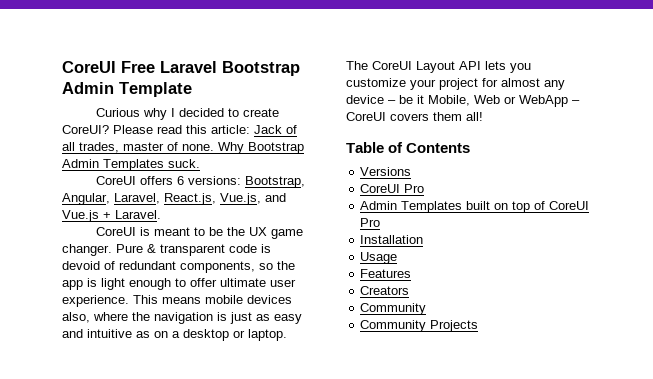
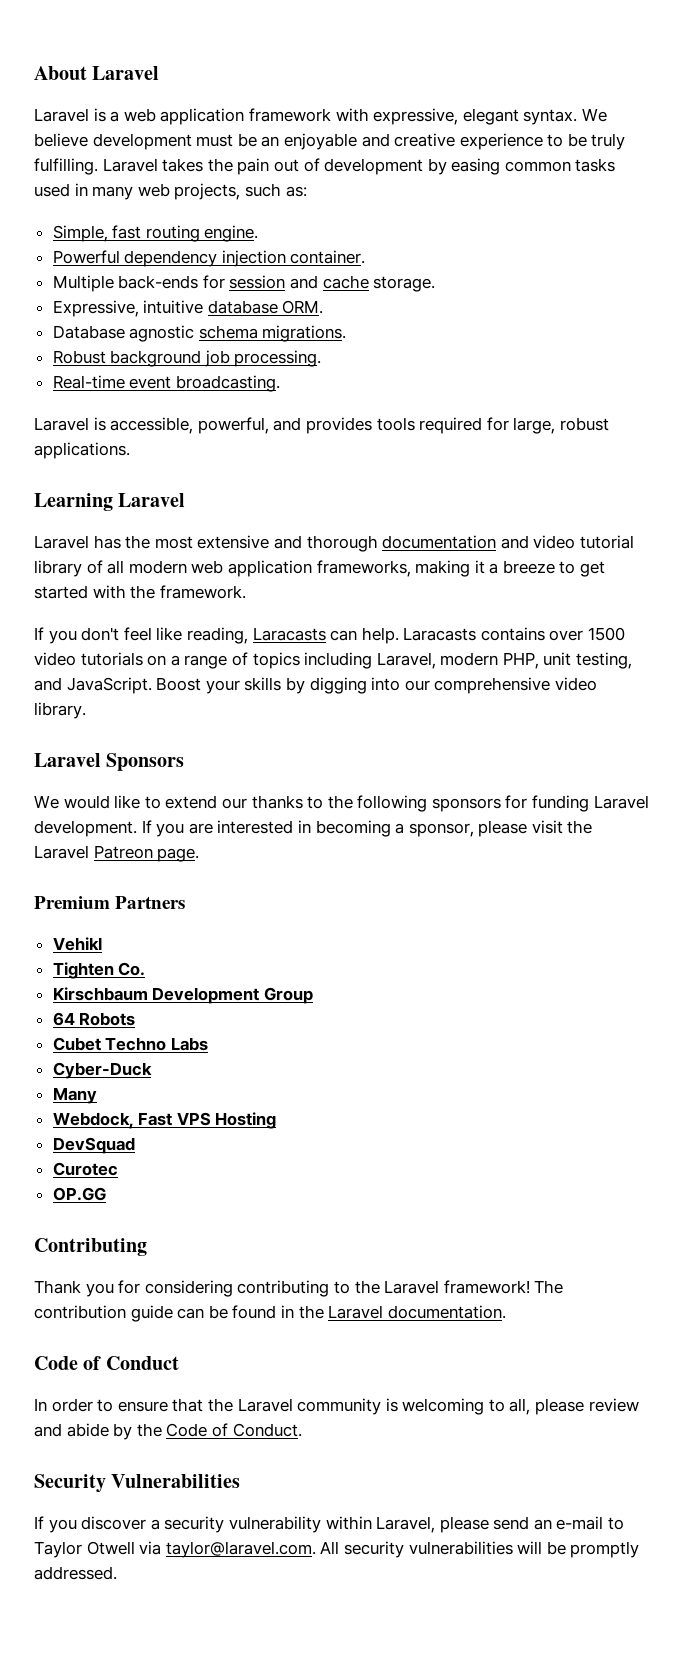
[62,61,300,76] [62,82,192,97] [95,108,279,120] [62,125,297,134] [62,142,304,154] [62,159,200,171] [95,176,305,188] [62,193,286,205] [62,210,161,222] [95,227,303,239] [62,244,271,256] [62,261,295,273] [62,278,296,290] [62,295,292,307] [62,312,302,324] [62,329,287,341] [346,61,531,73] [346,78,565,90] [346,95,580,107] [346,112,483,121] [346,142,471,153] [360,167,412,176] [360,184,425,193] [360,201,590,213] [360,218,381,227] [360,235,424,244] [360,252,398,264] [360,269,412,278] [360,286,410,295] [360,303,427,315] [360,320,479,332] CoreUI Free Laravel Bootstrap Admin Template // Curious why I decided to create CoreUI? Please read this article: Jack of all trades, master of none. Why Bootstrap Admin Templates suck. // CoreUI offers 6 versions: Bootstrap, Angular, Laravel, React.js, Vue.js, and Vue.js + Laravel. // CoreUI is meant to be the UX game changer. Pure & transparent code is devoid of redundant components, so the app is light enough to offer ultimate user experience. This means mobile devices also, where the navigation is just as easy and intuitive as on a desktop or laptop. The CoreUI Layout API lets you customize your project for almost any device – be it Mobile, Web or WebApp – CoreUI covers them all! // Table of Contents // Versions // CoreUI Pro // Admin Templates built on top of CoreUI Pro // Installation // Usage // Features // Creators // Community // Community Projects -> [34,66,160,80] [34,108,607,125] [34,133,626,150] [34,158,616,175] [34,183,307,200] [52,225,259,242] [52,250,366,267] [52,275,436,292] [52,300,324,317] [52,325,347,342] [52,350,322,367] [52,375,280,392] [34,417,609,434] [34,442,130,459] [34,493,186,511] [34,535,634,552] [34,560,606,577] [34,585,246,599] [34,627,626,644] [34,652,633,669] [34,677,597,694] [34,702,86,719] [34,753,185,771] [34,795,649,812] [34,820,593,837] [34,845,200,862] [34,896,186,909] [52,937,102,951] [52,962,146,979] [52,987,313,1004] [52,1012,136,1026] [52,1037,208,1051] [52,1062,152,1079] [52,1087,97,1104] [52,1112,277,1129] [52,1137,135,1154] [52,1162,118,1176] [52,1187,106,1201] [34,1238,147,1256] [34,1280,564,1297] [34,1305,506,1322] [34,1356,179,1370] [34,1398,639,1415] [34,1423,302,1440] [34,1474,241,1493] [34,1516,625,1533] [34,1541,640,1558] [34,1566,117,1580] About Laravel // Laravel is a web application framework with expressive, elegant syntax. We believe development must be an enjoyable and creative experience to be truly fulfilling. Laravel takes the pain out of development by easing common tasks used in many web projects, such as: // Simple, fast routing engine. // Powerful dependency injection container. // Multiple back-ends for session and cache storage. // Expressive, intuitive database ORM. // Database agnostic schema migrations. // Robust background job processing. // Real-time event broadcasting. // Laravel is accessible, powerful, and provides tools required for large, robust applications. // Learning Laravel // Laravel has the most extensive and thorough documentation and video tutorial library of all modern web application frameworks, making it a breeze to get started with the framework. // If you don't feel like reading, Laracasts can help. Laracasts contains over 1500 video tutorials on a range of topics including Laravel, modern PHP, unit testing, and JavaScript. Boost your skills by digging into our comprehensive video library. // Laravel Sponsors // We would like to extend our thanks to the following sponsors for funding Laravel development. If you are interested in becoming a sponsor, please visit the Laravel Patreon page. // Premium Partners // Vehikl // Tighten Co. // Kirschbaum Development Group // 64 Robots // Cubet Techno Labs // Cyber-Duck // Many // Webdock, Fast VPS Hosting // DevSquad // Curotec // OP.GG // Contributing // Thank you for considering contributing to the Laravel framework! The contribution guide can be found in the Laravel documentation. // Code of Conduct // In order to ensure that the Laravel community is welcoming to all, please review and abide by the Code of Conduct. // Security Vulnerabilities // If you discover a security vulnerability within Laravel, please send an e-mail to Taylor Otwell via taylor@laravel.com. All security vulnerabilities will be promptly addressed.

